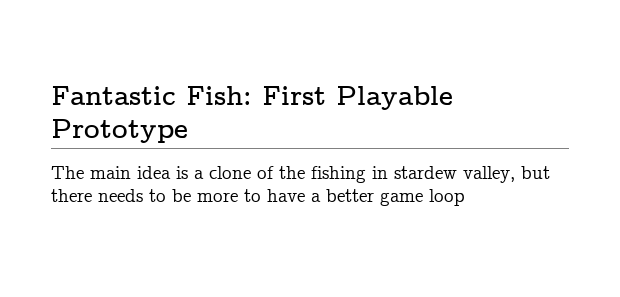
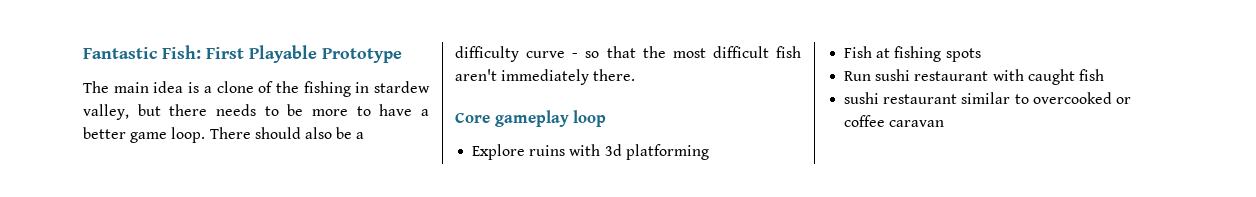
[429,189,465,206] loop -> [171,127,365,143] [455,46,801,62] [455,69,636,85] [455,110,607,127] [472,144,709,160] [844,46,981,62] [844,69,1104,85] [844,92,1131,104] [844,115,945,127] loop. There should also be a difficulty curve - so that the most difficult fish aren't immediately there. // Core gameplay loop // Explore ruins with 3d platforming // Fish at fishing spots // Run sushi restaurant with caught fish // sushi restaurant similar to overcooked or coffee caravan

